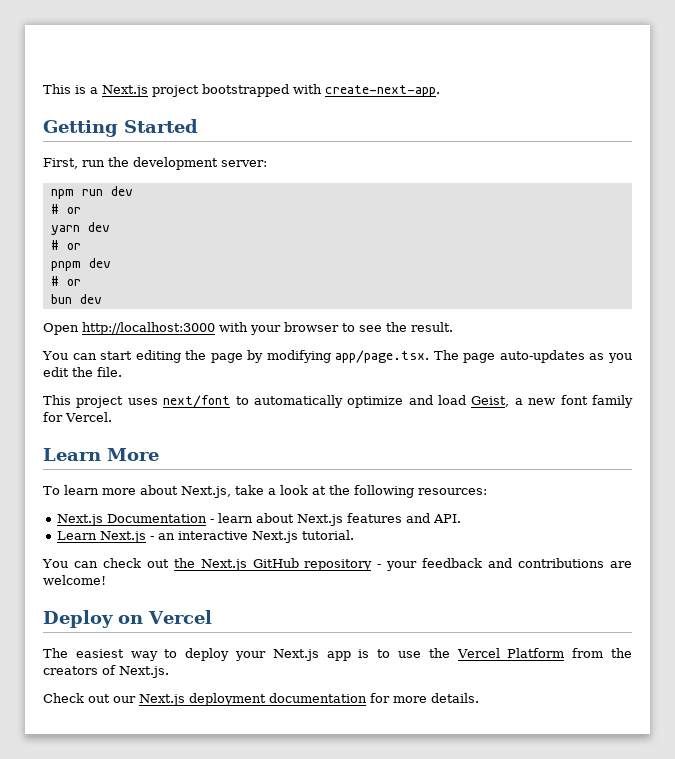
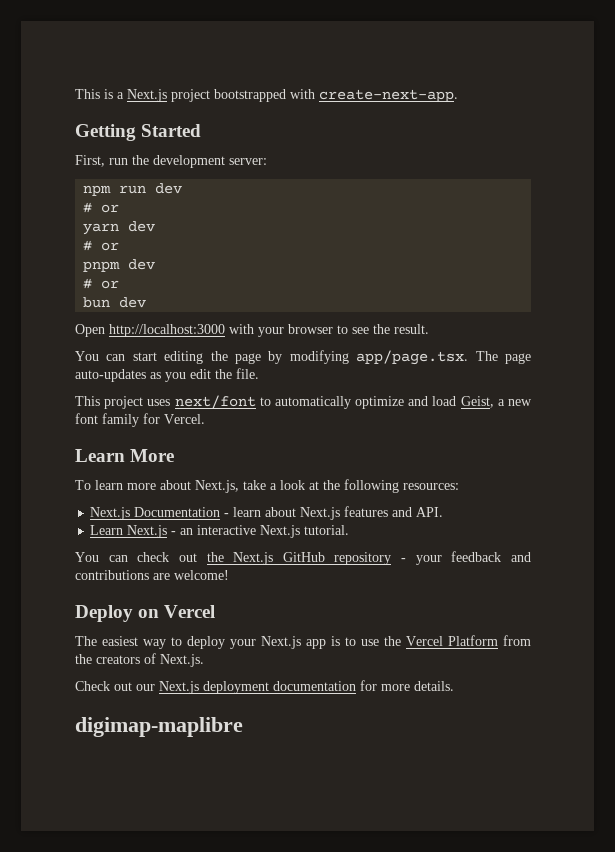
(479, 698) none -> [75,717,243,737] // digimap-maplibre

